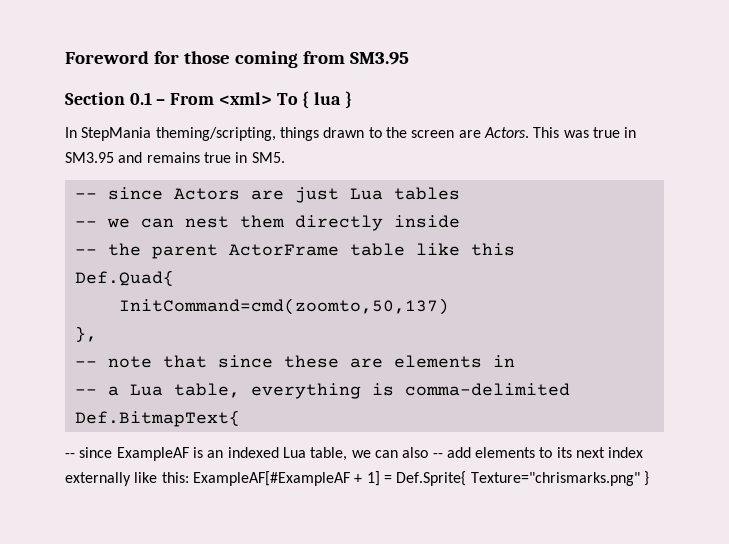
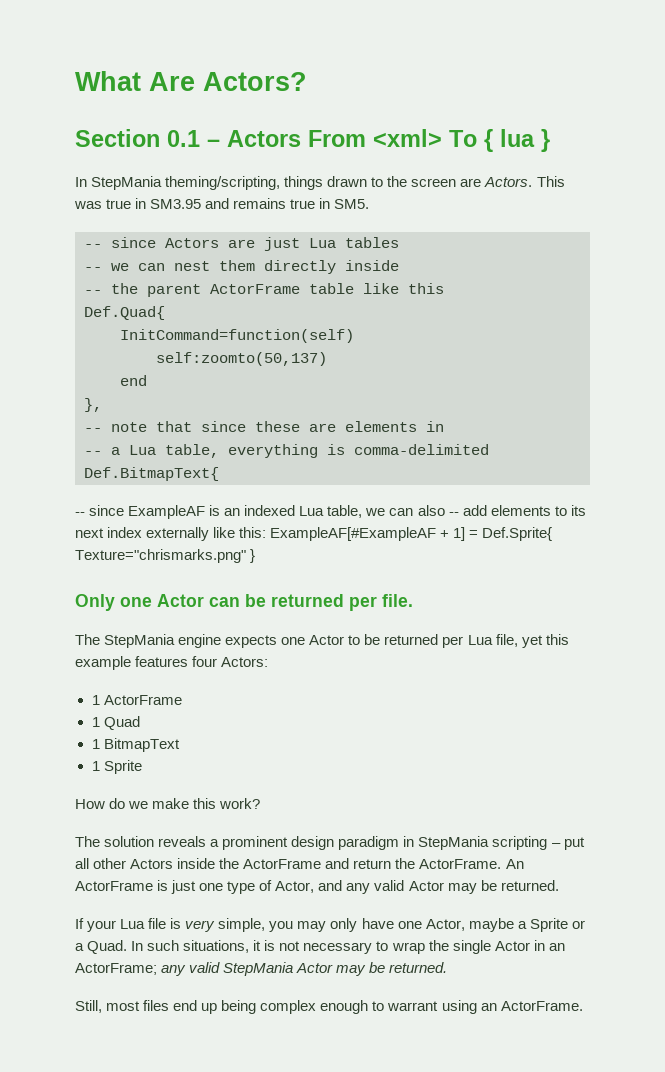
[65,51,409,68] Foreword for those coming from SM3.95 -> [75,71,307,91] What Are Actors?
(166, 102) none -> [227,130,301,147] Actors
[118,298,449,315] InitCommand=cmd(zoomto,50,137) -> [120,329,354,343] [156,352,327,366] [120,375,147,386] InitCommand=function(self) // self:zoomto(50,137) // end
(649, 478) none -> [75,594,413,611] [75,634,569,648] [75,656,269,670] [91,695,182,705] [91,716,140,730] [91,738,180,752] [91,760,142,774] [75,798,261,809] [75,836,585,850] [75,858,524,869] [75,880,559,894] [75,918,585,932] [75,940,565,954] [75,962,448,976] [75,1000,583,1014] // Only one Actor can be returned per file. // The StepMania engine expects one Actor to be returned per Lua file, yet this example features four Actors: // 1 ActorFrame // 1 Quad // 1 BitmapText // 1 Sprite // How do we make this work? // The solution reveals a prominent design paradigm in StepMania scripting – put all other Actors inside the ActorFrame and return the ActorFrame. An ActorFrame is just one type of Actor, and any valid Actor may be returned. // If your Lua file is very simple, you may only have one Actor, maybe a Sprite or a Quad. In such situations, it is not necessary to wrap the single Actor in an ActorFrame; any valid StepMania Actor may be returned. // Still, most files end up being complex enough to warrant using an ActorFrame.

